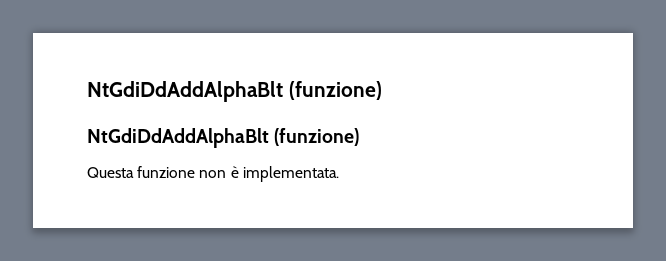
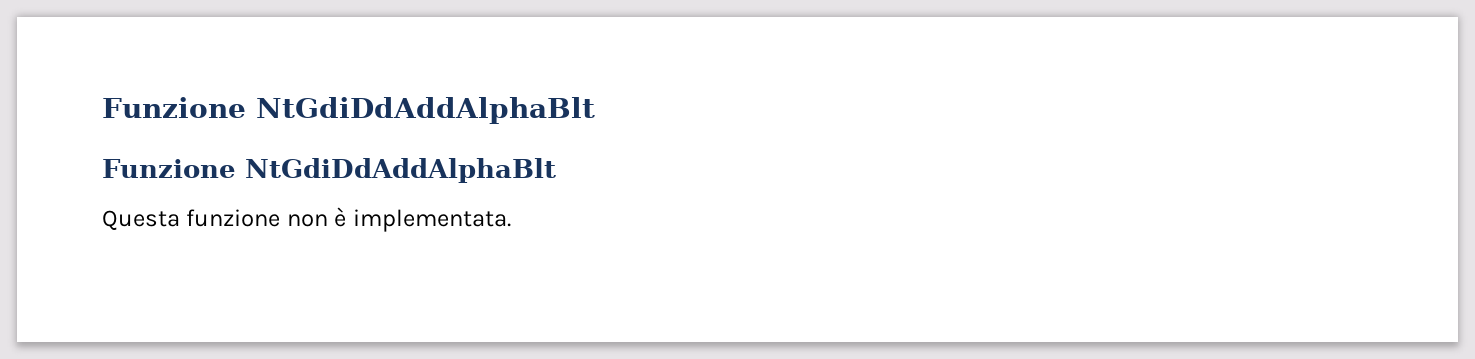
[87,81,382,102] [87,128,360,148] NtGdiDdAddAlphaBlt (funzione) // NtGdiDdAddAlphaBlt (funzione) -> [102,97,595,124] [102,158,556,183] Funzione NtGdiDdAddAlphaBlt // Funzione NtGdiDdAddAlphaBlt

